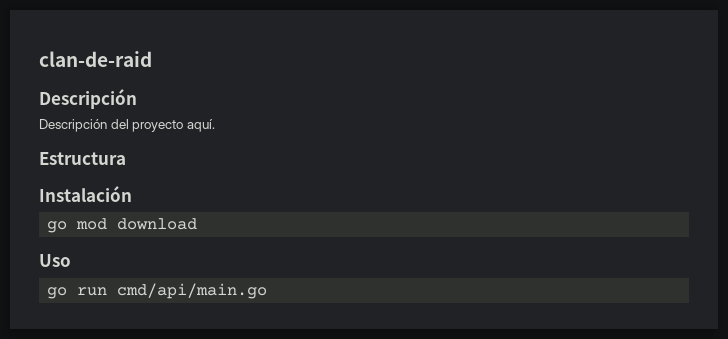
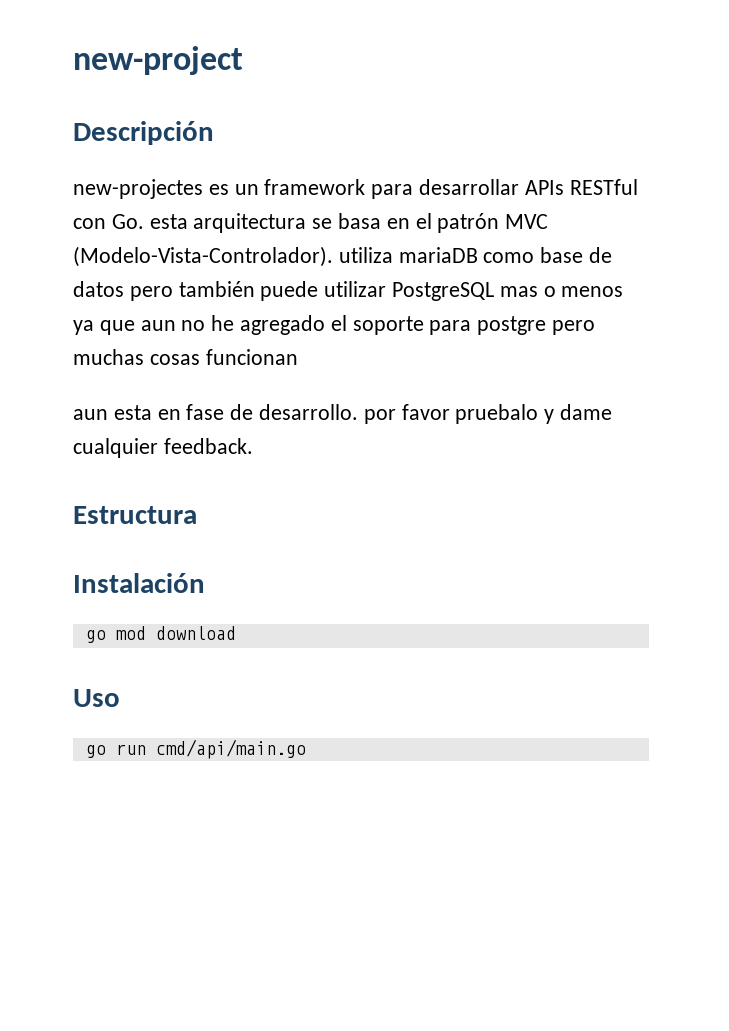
[39,51,152,67] clan-de-raid -> [73,46,243,75] new-project
[39,119,215,132] Descripción del proyecto aquí. -> [73,179,638,199] [73,213,549,233] [73,246,613,267] [73,281,624,301] [73,315,596,335] [73,349,298,365] [73,404,613,424] [73,438,253,458] new-projectes es un framework para desarrollar APIs RESTful con Go. esta arquitectura se basa en el patrón MVC (Modelo-Vista-Controlador). utiliza mariaDB como base de datos pero también puede utilizar PostgreSQL mas o menos ya que aun no he agregado el soporte para postgre pero muchas cosas funcionan // aun esta en fase de desarrollo. por favor pruebalo y dame cualquier feedback.

